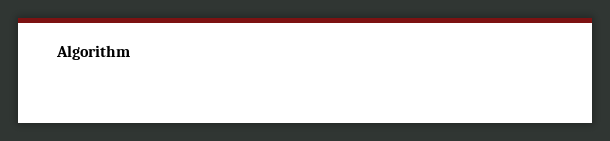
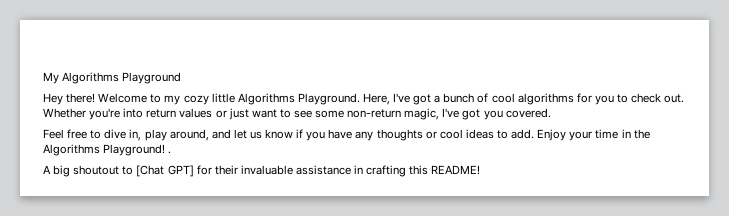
[56,45,130,60] Algorithm -> [43,72,182,84] [43,93,685,105] [43,108,551,120] [43,129,650,141] [43,144,172,156] [43,165,481,177] My Algorithms Playground // Hey there! Welcome to my cozy little Algorithms Playground. Here, I've got a bunch of cool algorithms for you to check out. Whether you're into return values or just want to see some non-return magic, I've got you covered. // Feel free to dive in, play around, and let us know if you have any thoughts or cool ideas to add. Enjoy your time in the Algorithms Playground! . // A big shoutout to [Chat GPT] for their invaluable assistance in crafting this README!

